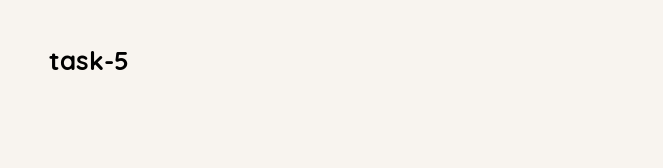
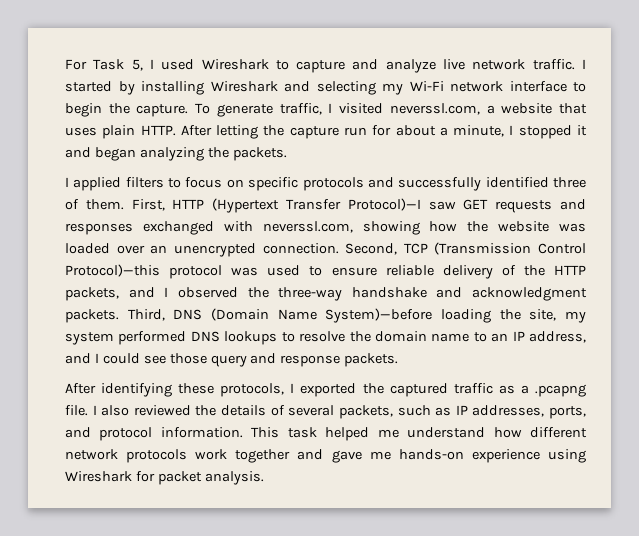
[49,51,129,70] task-5 -> [65,59,587,73] [65,81,586,95] [65,103,588,117] [65,125,587,139] [65,147,287,161] [65,177,586,191] [65,198,586,213] [65,221,586,235] [65,242,586,257] [65,264,587,279] [65,287,587,301] [65,308,586,323] [65,331,586,345] [65,353,399,367] [65,383,586,397] [65,405,587,419] [65,427,587,441] [65,449,586,463] [65,471,264,485] For Task 5, I used Wireshark to capture and analyze live network traffic. I started by installing Wireshark and selecting my Wi-Fi network interface to begin the capture. To generate traffic, I visited neverssl.com, a website that uses plain HTTP. After letting the capture run for about a minute, I stopped it and began analyzing the packets. // I applied filters to focus on specific protocols and successfully identified three of them. First, HTTP (Hypertext Transfer Protocol)—I saw GET requests and responses exchanged with neverssl.com, showing how the website was loaded over an unencrypted connection. Second, TCP (Transmission Control Protocol)—this protocol was used to ensure reliable delivery of the HTTP packets, and I observed the three-way handshake and acknowledgment packets. Third, DNS (Domain Name System)—before loading the site, my system performed DNS lookups to resolve the domain name to an IP address, and I could see those query and response packets. // After identifying these protocols, I exported the captured traffic as a .pcapng file. I also reviewed the details of several packets, such as IP addresses, ports, and protocol information. This task helped me understand how different network protocols work together and gave me hands-on experience using Wireshark for packet analysis.

